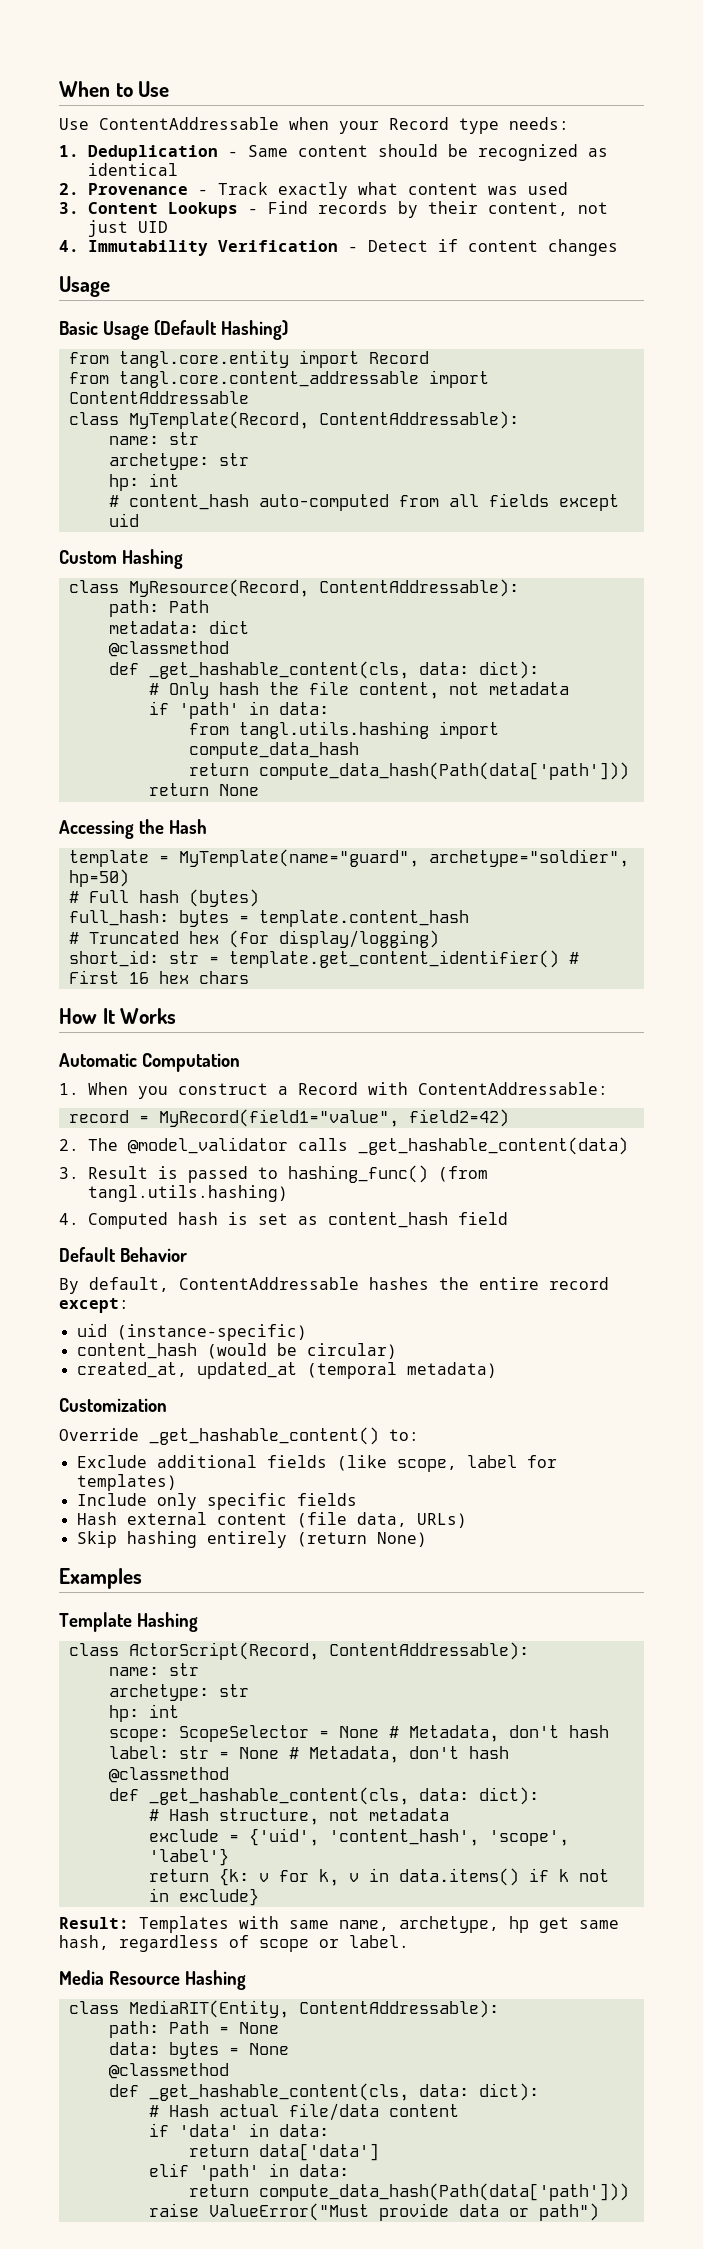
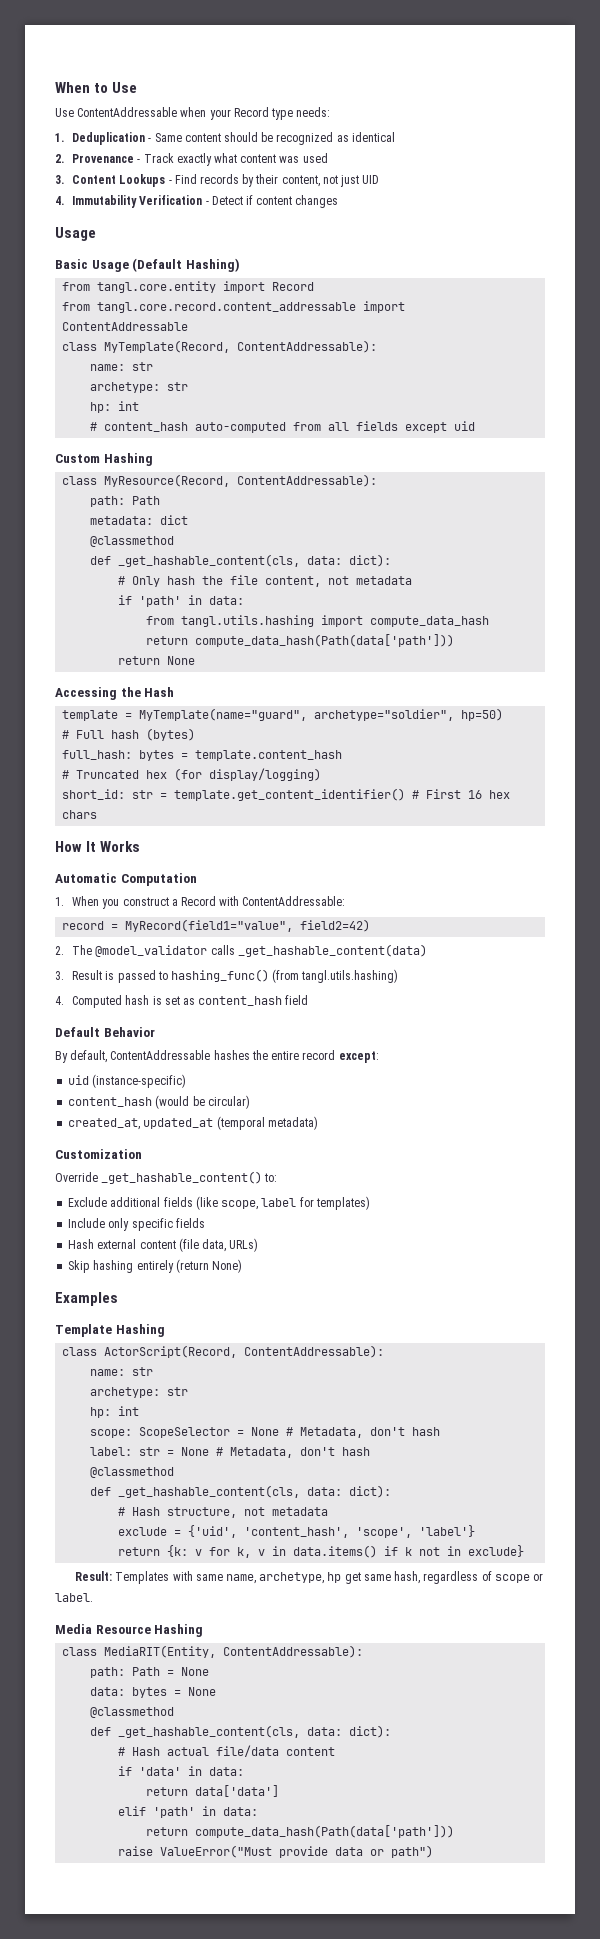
[118,371,419,388] tangl.core.content_addressable -> [97,302,357,313] tangl.core.record.content_addressable

